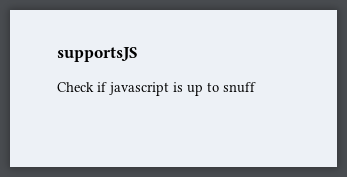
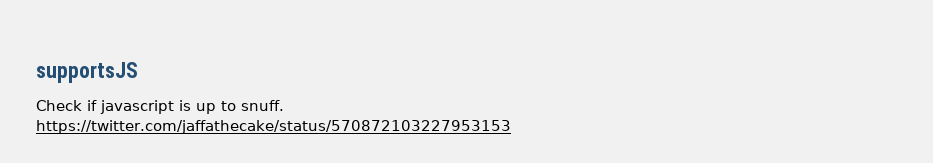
[223,82,256,93] snuff -> [241,100,284,111] [36,120,511,134] snuff. // https://twitter.com/jaffathecake/status/570872103227953153

